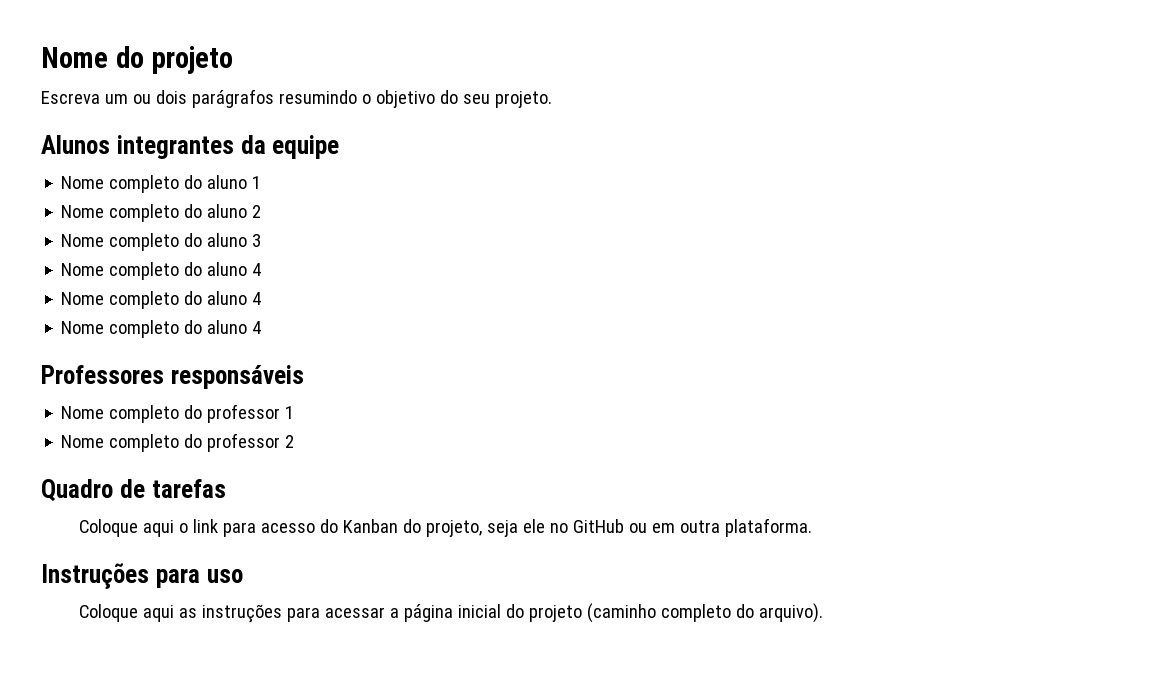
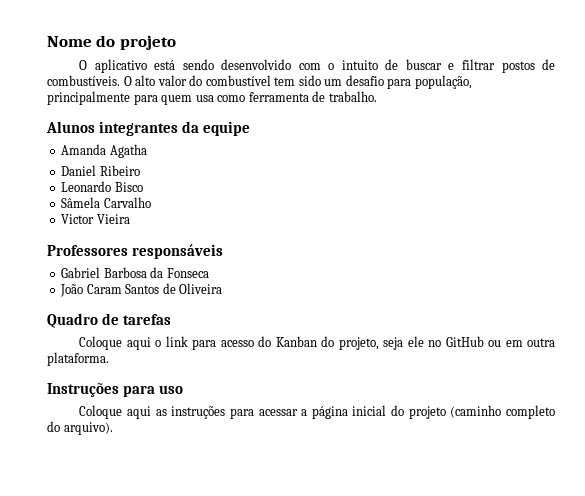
[41,89,552,108] [41,135,340,159] [61,175,262,193] [61,204,262,222] [61,233,262,251] [61,262,262,280] [61,291,262,309] [61,320,262,338] [41,365,304,389] [61,404,295,423] [61,433,295,452] Escreva um ou dois parágrafos resumindo o objetivo do seu projeto. // Alunos integrantes da equipe // Nome completo do aluno 1 // Nome completo do aluno 2 // Nome completo do aluno 3 // Nome completo do aluno 4 // Nome completo do aluno 4 // Nome completo do aluno 4 // Professores responsáveis // Nome completo do professor 1 // Nome completo do professor 2 -> [79,59,555,73] [47,75,472,89] [47,91,377,105] [46,121,251,136] [61,144,147,158] [61,165,140,176] [61,181,143,192] [61,197,151,208] [61,214,130,224] [47,244,224,259] [61,267,209,278] [60,283,223,297] O aplicativo está sendo desenvolvido com o intuito de buscar e filtrar postos de combustíveis. O alto valor do combustível tem sido um desafio para população, principalmente para quem usa como ferramenta de trabalho. // Alunos integrantes da equipe // Amanda Agatha // Daniel Ribeiro // Leonardo Bisco // Sâmela Carvalho // Victor Vieira // Professores responsáveis // Gabriel Barbosa da Fonseca // João Caram Santos de Oliveira

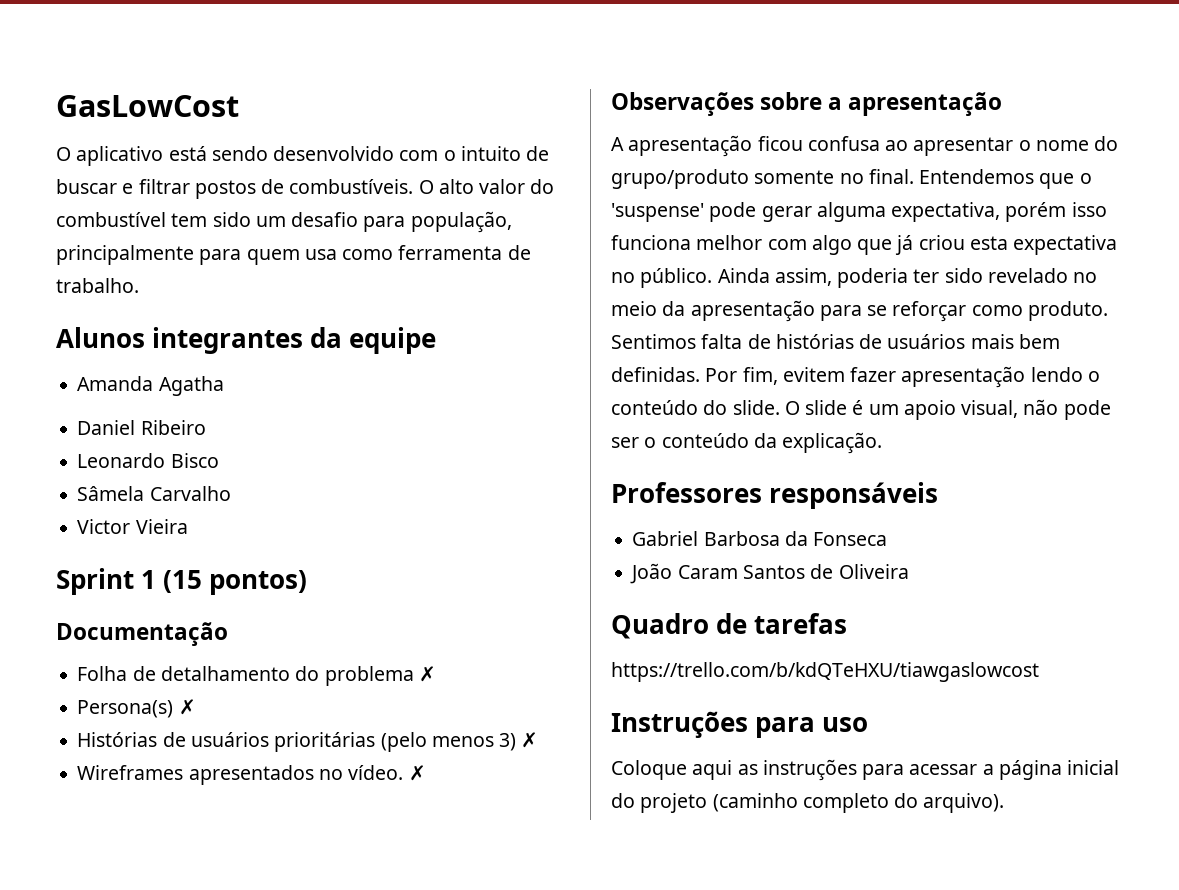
[47,35,176,50] Nome do projeto -> [56,95,239,117] GasLowCost
(130, 219) none -> [56,568,308,595] [56,622,228,646] [77,666,436,686] [77,699,196,718] [77,732,539,752] [77,765,426,785] [611,92,1003,116] [611,135,1119,157] [611,169,1092,189] [611,202,1107,222] [611,235,1118,255] [611,268,1098,288] [611,300,1108,322] [611,334,1060,349] [611,366,1100,388] [611,399,1111,420] [611,432,883,454] // Sprint 1 (15 pontos) // Documentação // Folha de detalhamento do problema ✗ // Persona(s) ✗ // Histórias de usuários prioritárias (pelo menos 3) ✗ // Wireframes apresentados no vídeo. ✗ // Observações sobre a apresentação // A apresentação ficou confusa ao apresentar o nome do grupo/produto somente no final. Entendemos que o 'suspense' pode gerar alguma expectativa, porém isso funciona melhor com algo que já criou esta expectativa no público. Ainda assim, poderia ter sido revelado no meio da apresentação para se reforçar como produto. Sentimos falta de histórias de usuários mais bem definidas. Por fim, evitem fazer apresentação lendo o conteúdo do slide. O slide é um apoio visual, não pode ser o conteúdo da explicação.
[79,336,555,350] [47,352,109,366] Coloque aqui o link para acesso do Kanban do projeto, seja ele no GitHub ou em outra plataforma. -> [611,662,1039,682] https://trello.com/b/kdQTeHXU/tiawgaslowcost

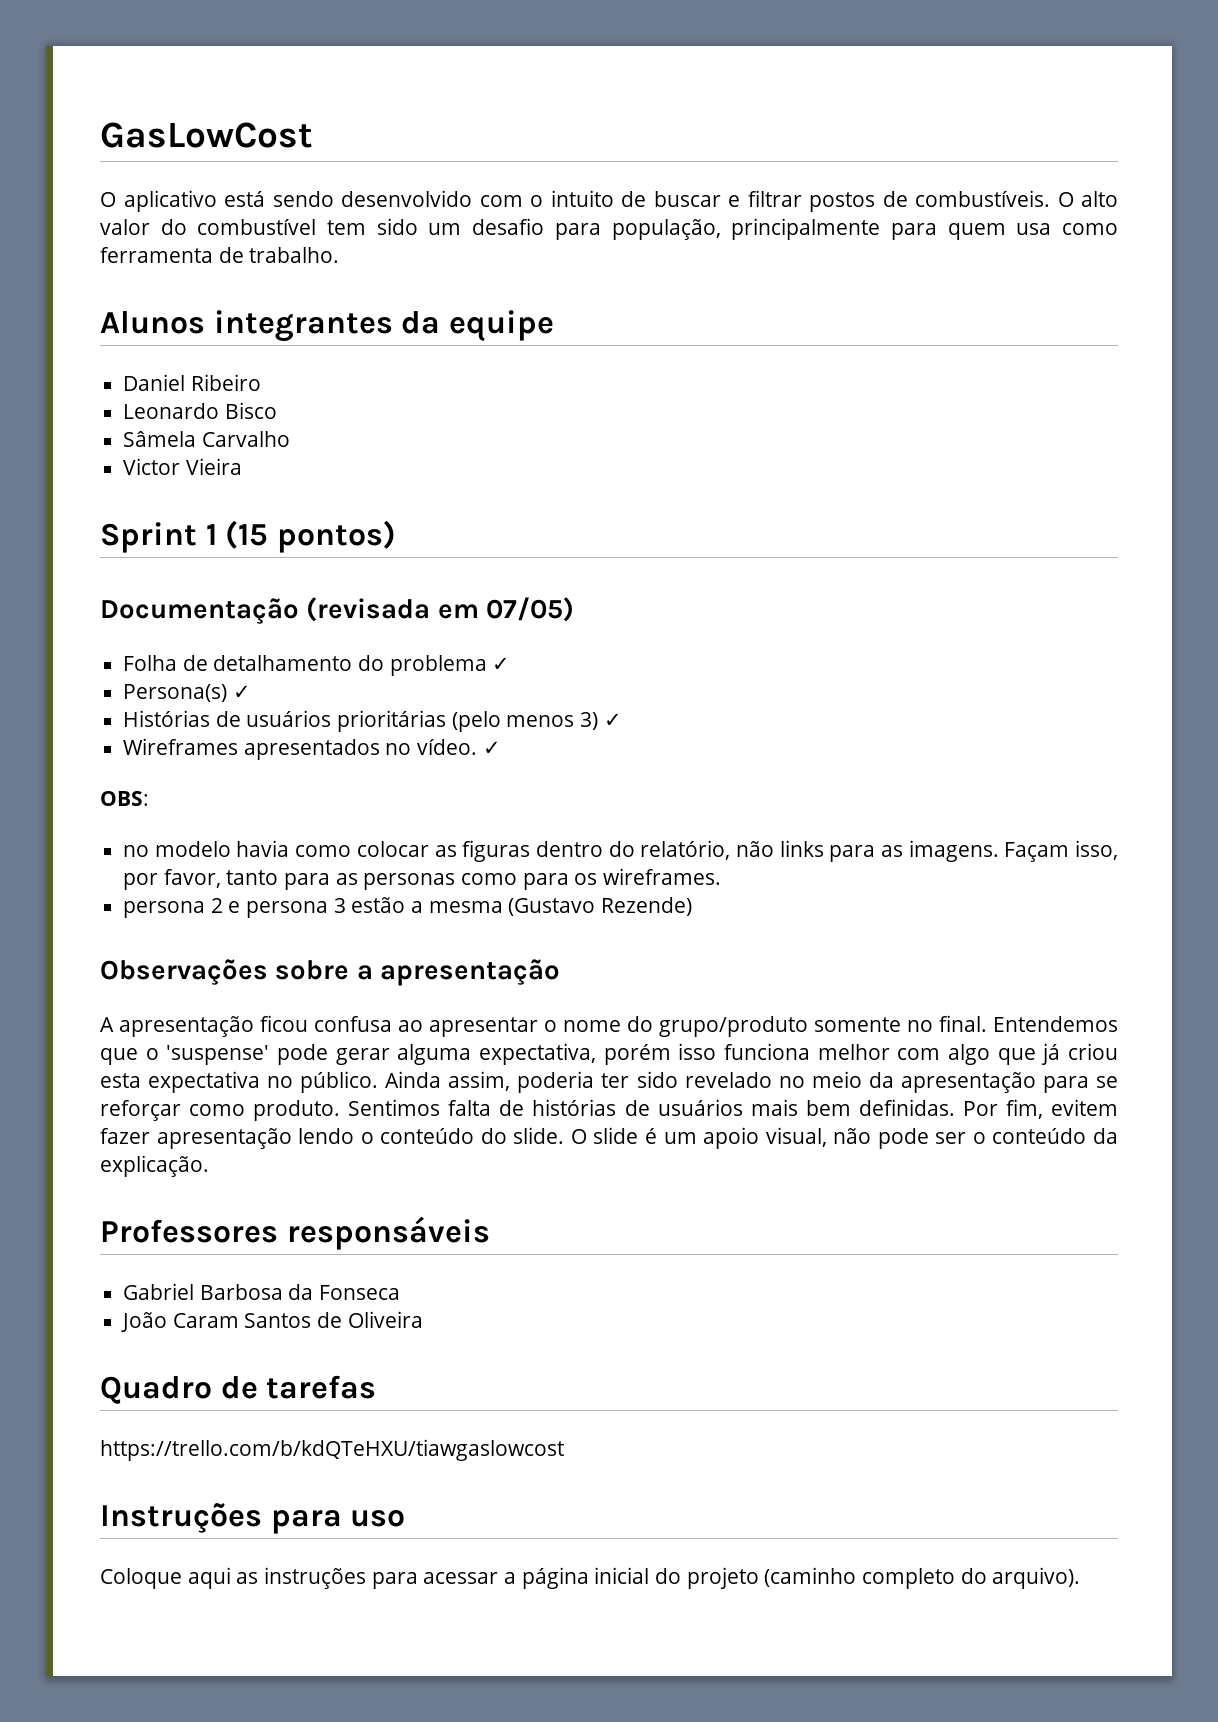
[77,376,224,396] // Amanda Agatha -> (554, 326) none
(228, 634) none -> [306,597,575,622] (revisada em 07/05)
[418,666,436,682] ✗ -> [492,657,511,671] ✓
[178,699,196,715] ✗ -> [232,685,251,699] ✓
[521,732,539,748] ✗ -> [603,713,622,727] ✓
[408,765,426,781] ✗ -> [482,741,501,755] [100,791,149,806] [123,840,1118,862] [123,868,722,890] [123,897,693,918] ✓ // OBS: // no modelo havia como colocar as figuras dentro do relatório, não links para as imagens. Façam isso, por favor, tanto para as personas como para os wireframes. // persona 2 e persona 3 estão a mesma (Gustavo Rezende)

